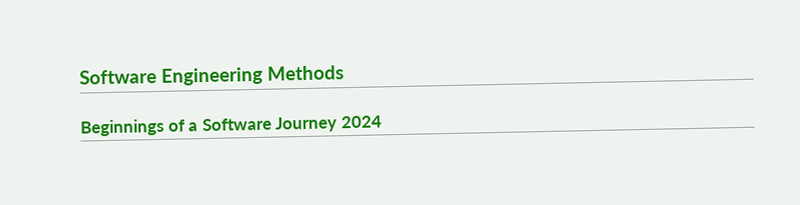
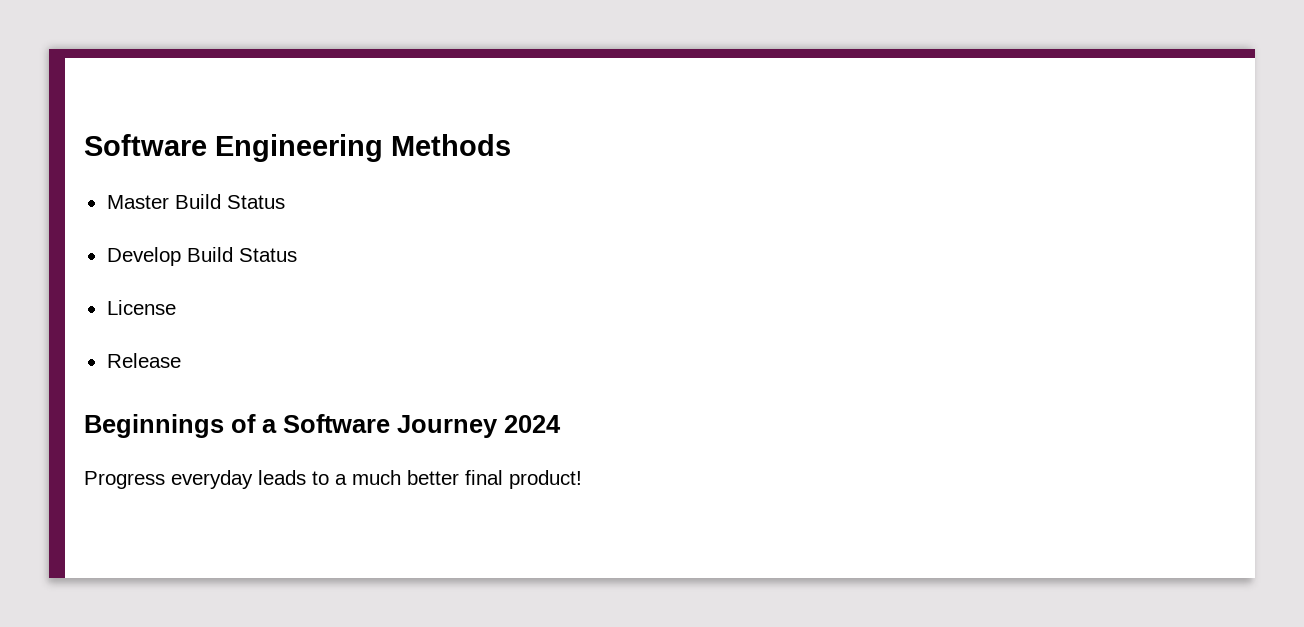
(345, 73) none -> [106,194,285,209] [106,247,297,266] [106,300,176,315] [106,353,181,368] // Master Build Status // Develop Build Status // License // Release
(382, 122) none -> [84,470,582,489] // Progress everyday leads to a much better final product!

